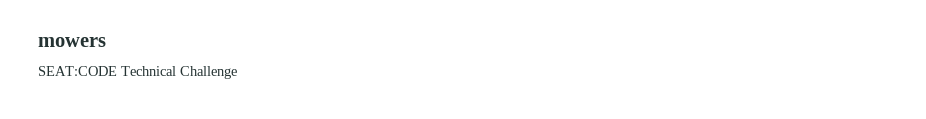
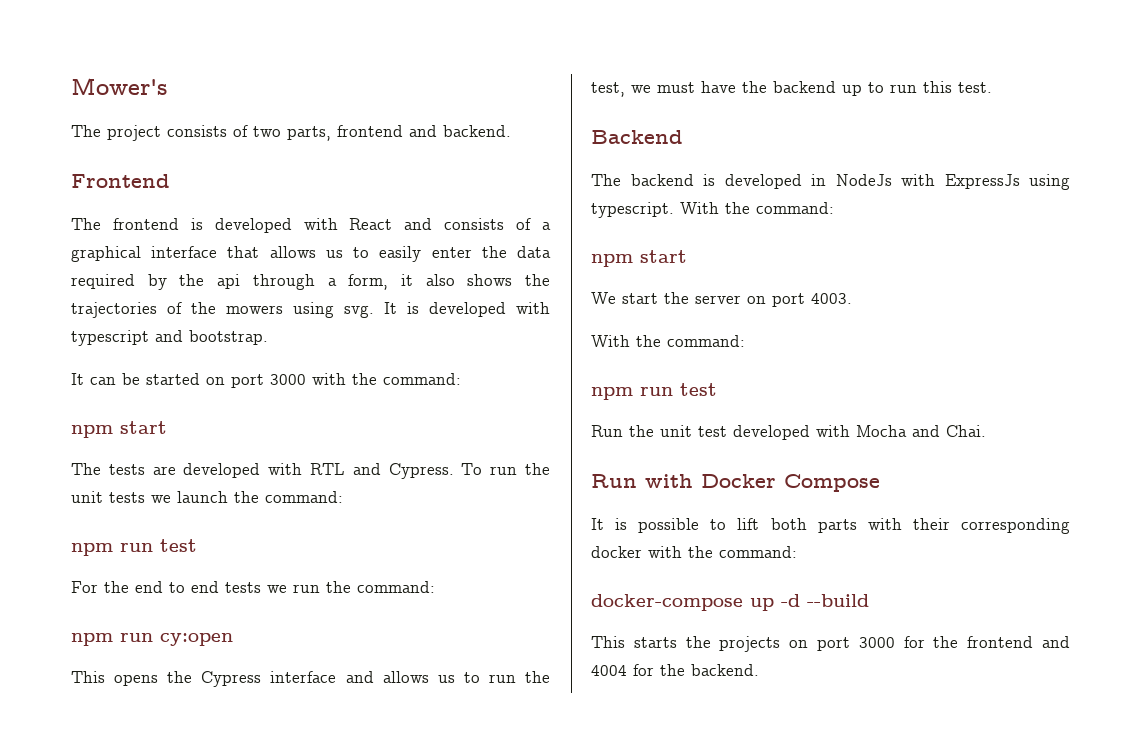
[38,37,106,47] [38,66,237,79] mowers // SEAT:CODE Technical Challenge -> [71,78,167,95] [71,125,511,141] [71,174,170,188] [71,218,552,233] [71,246,551,262] [71,274,550,290] [71,302,550,318] [71,330,268,346] [71,373,461,388] [71,421,167,438] [71,463,550,479] [71,491,343,503] [71,539,197,556] [71,581,435,593] [71,633,233,646] [71,671,551,687] [591,81,992,97] [591,130,683,144] [591,174,1070,190] [591,202,834,218] [591,250,687,267] [591,292,852,307] [591,335,745,347] [591,383,717,400] [591,425,986,440] [591,474,880,492] [591,518,1070,534] [591,546,797,558] [591,594,869,611] [591,636,1070,652] [591,664,759,676] Mower's // The project consists of two parts, frontend and backend. // Frontend // The frontend is developed with React and consists of a graphical interface that allows us to easily enter the data required by the api through a form, it also shows the trajectories of the mowers using svg. It is developed with typescript and bootstrap. // It can be started on port 3000 with the command: // npm start // The tests are developed with RTL and Cypress. To run the unit tests we launch the command: // npm run test // For the end to end tests we run the command: // npm run cy:open // This opens the Cypress interface and allows us to run the test, we must have the backend up to run this test. // Backend // The backend is developed in NodeJs with ExpressJs using typescript. With the command: // npm start // We start the server on port 4003. // With the command: // npm run test // Run the unit test developed with Mocha and Chai. // Run with Docker Compose // It is possible to lift both parts with their corresponding docker with the command: // docker-compose up -d --build // This starts the projects on port 3000 for the frontend and 4004 for the backend.

